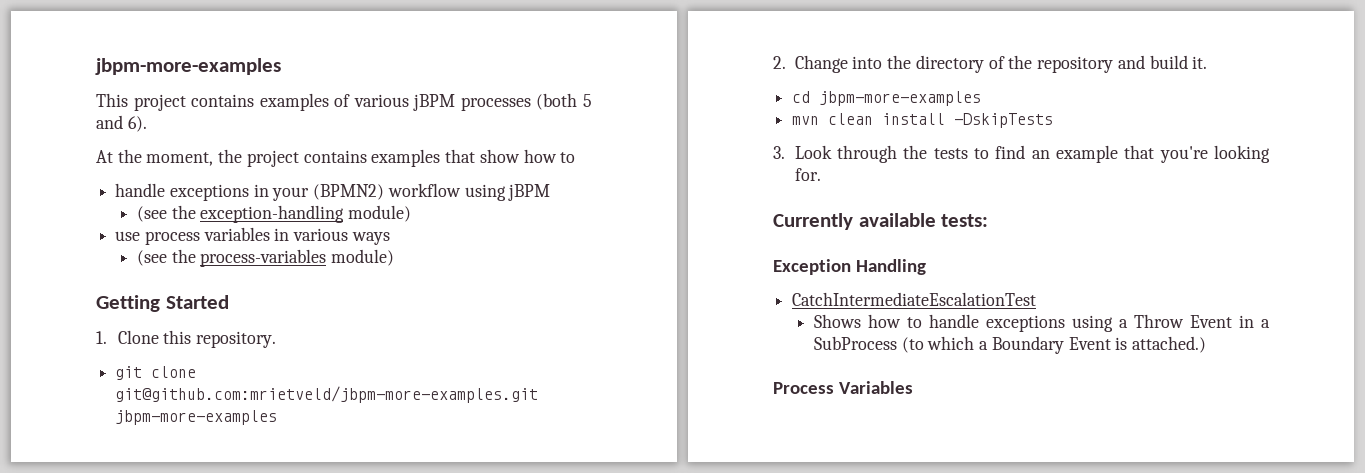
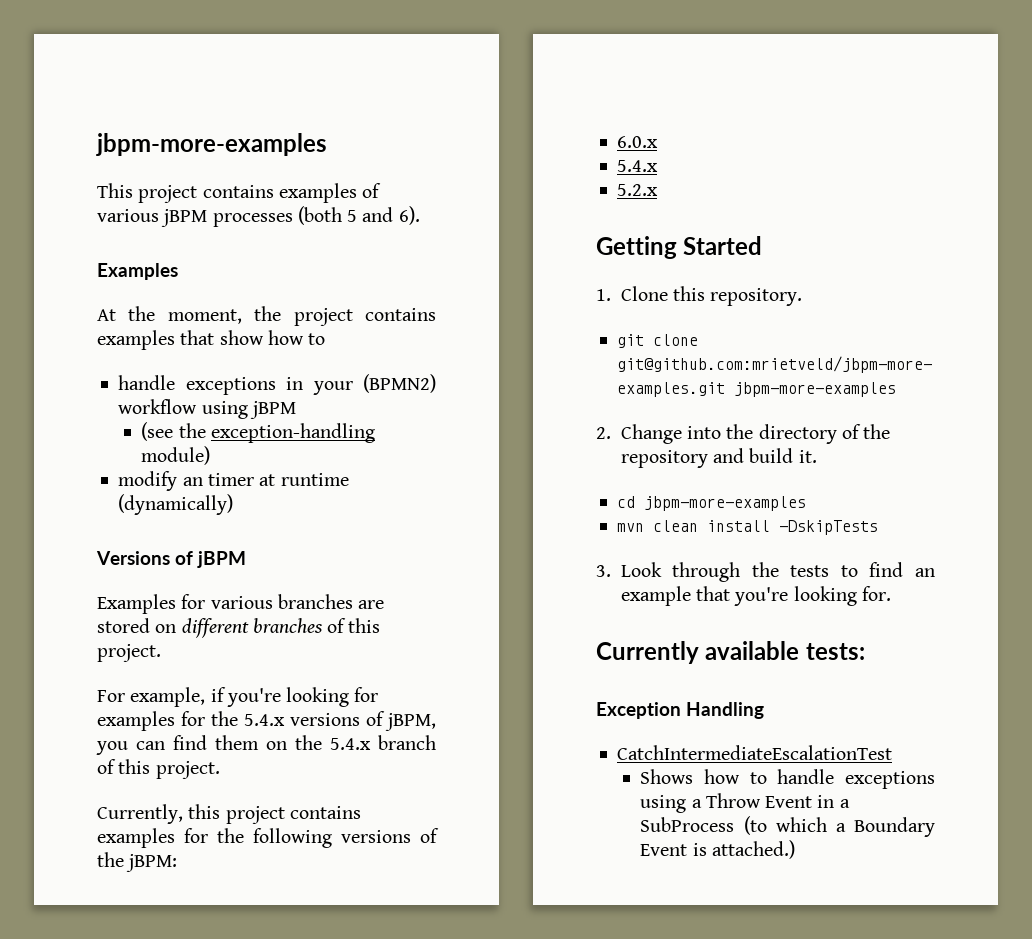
(147, 124) none -> [97,263,178,280] // Examples
[115,227,390,245] [136,249,395,267] use process variables in various ways // (see the process-variables module) -> [118,471,349,491] [118,494,234,515] [96,551,247,568] [97,594,385,614] [97,618,381,638] [97,644,161,662] [97,687,379,707] [97,711,436,731] [96,735,436,755] [97,759,220,779] [97,804,361,824] [97,828,439,848] [97,852,178,872] [617,136,659,148] [617,160,659,172] [617,184,659,196] modify an timer at runtime (dynamically) // Versions of jBPM // Examples for various branches are stored on different branches of this project. // For example, if you're looking for examples for the 5.4.x versions of jBPM, you can find them on the 5.4.x branch of this project. // Currently, this project contains examples for the following versions of the jBPM: // 6.0.x // 5.4.x // 5.2.x
[773,381,914,394] // Process Variables -> (795, 849) none

